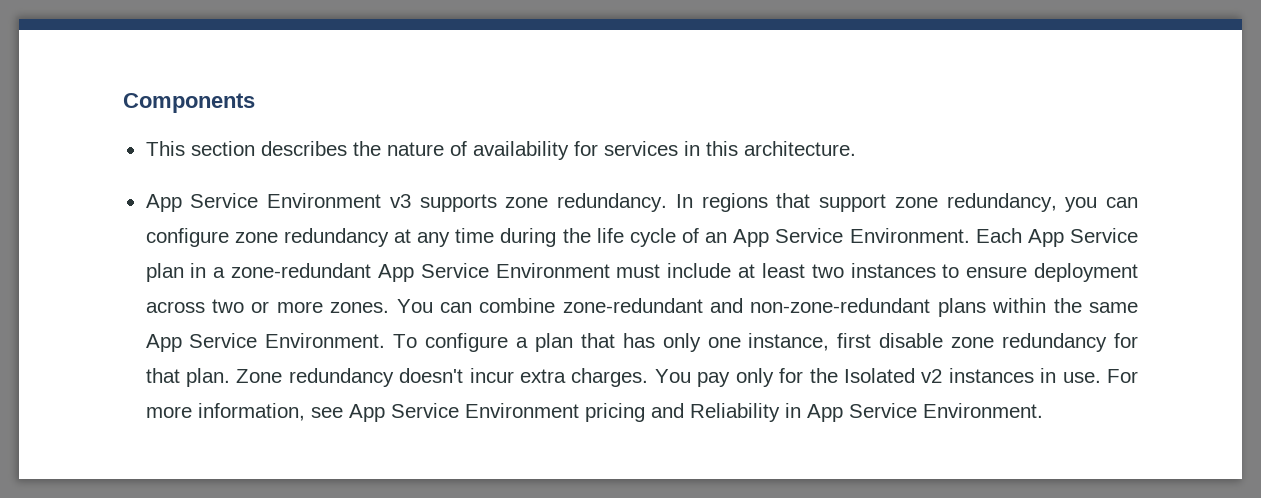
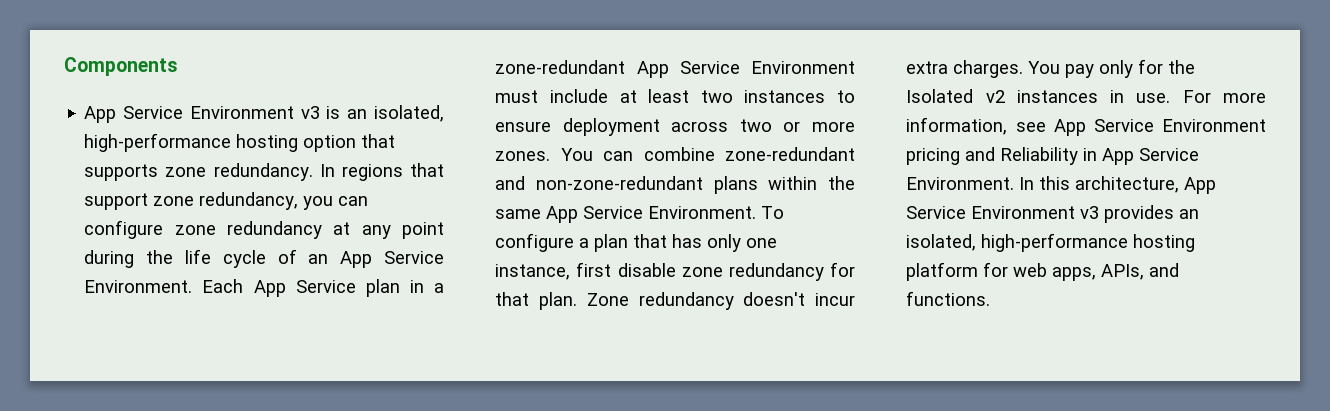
[145,141,856,160] [145,193,411,212] This section describes the nature of availability for services in this architecture. // App Service Environment v3 -> [84,105,444,123] [84,133,396,152] App Service Environment v3 is an isolated, high-performance hosting option that
[455,228,495,243] time -> [401,222,444,239] point
(1043, 410) none -> [1019,176,1217,194] [906,205,1200,223] [906,233,1196,252] [906,262,1180,281] [906,291,991,306] In this architecture, App Service Environment v3 provides an isolated, high-performance hosting platform for web apps, APIs, and functions.

